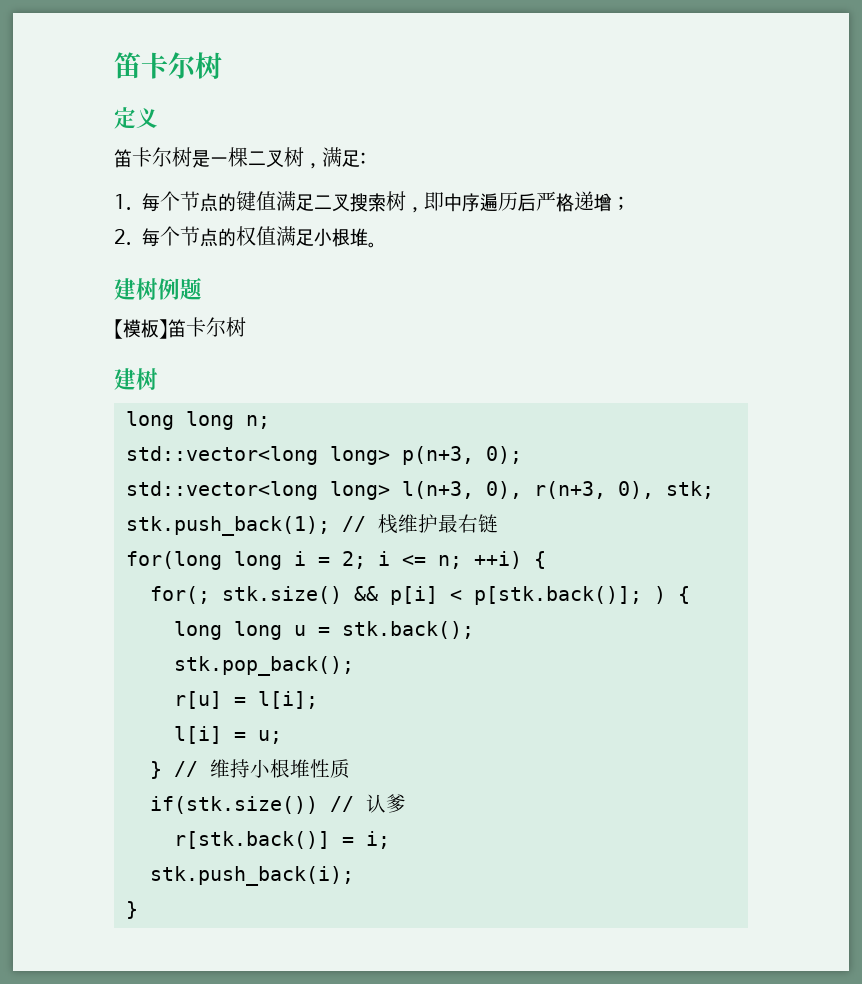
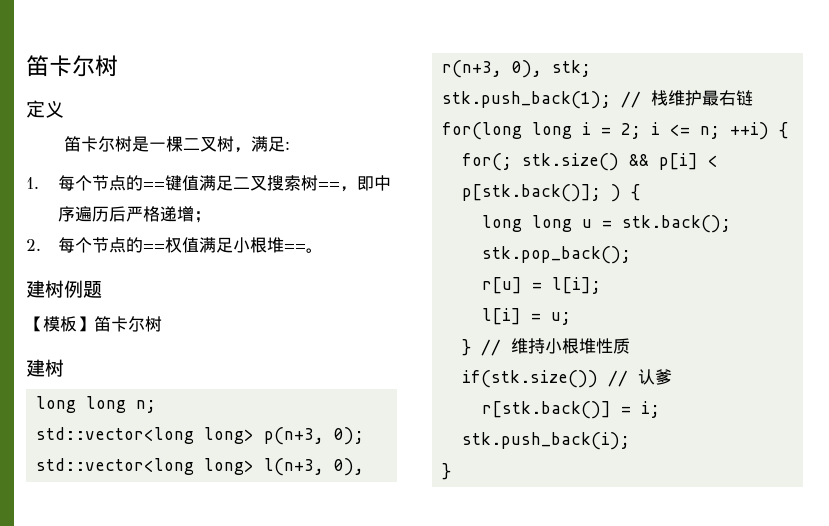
(236, 202) none -> [142,182,165,189] ==
(406, 201) none -> [317,182,340,189] ==
(236, 237) none -> [142,244,165,251] ==
(368, 237) none -> [283,244,306,251] ==

